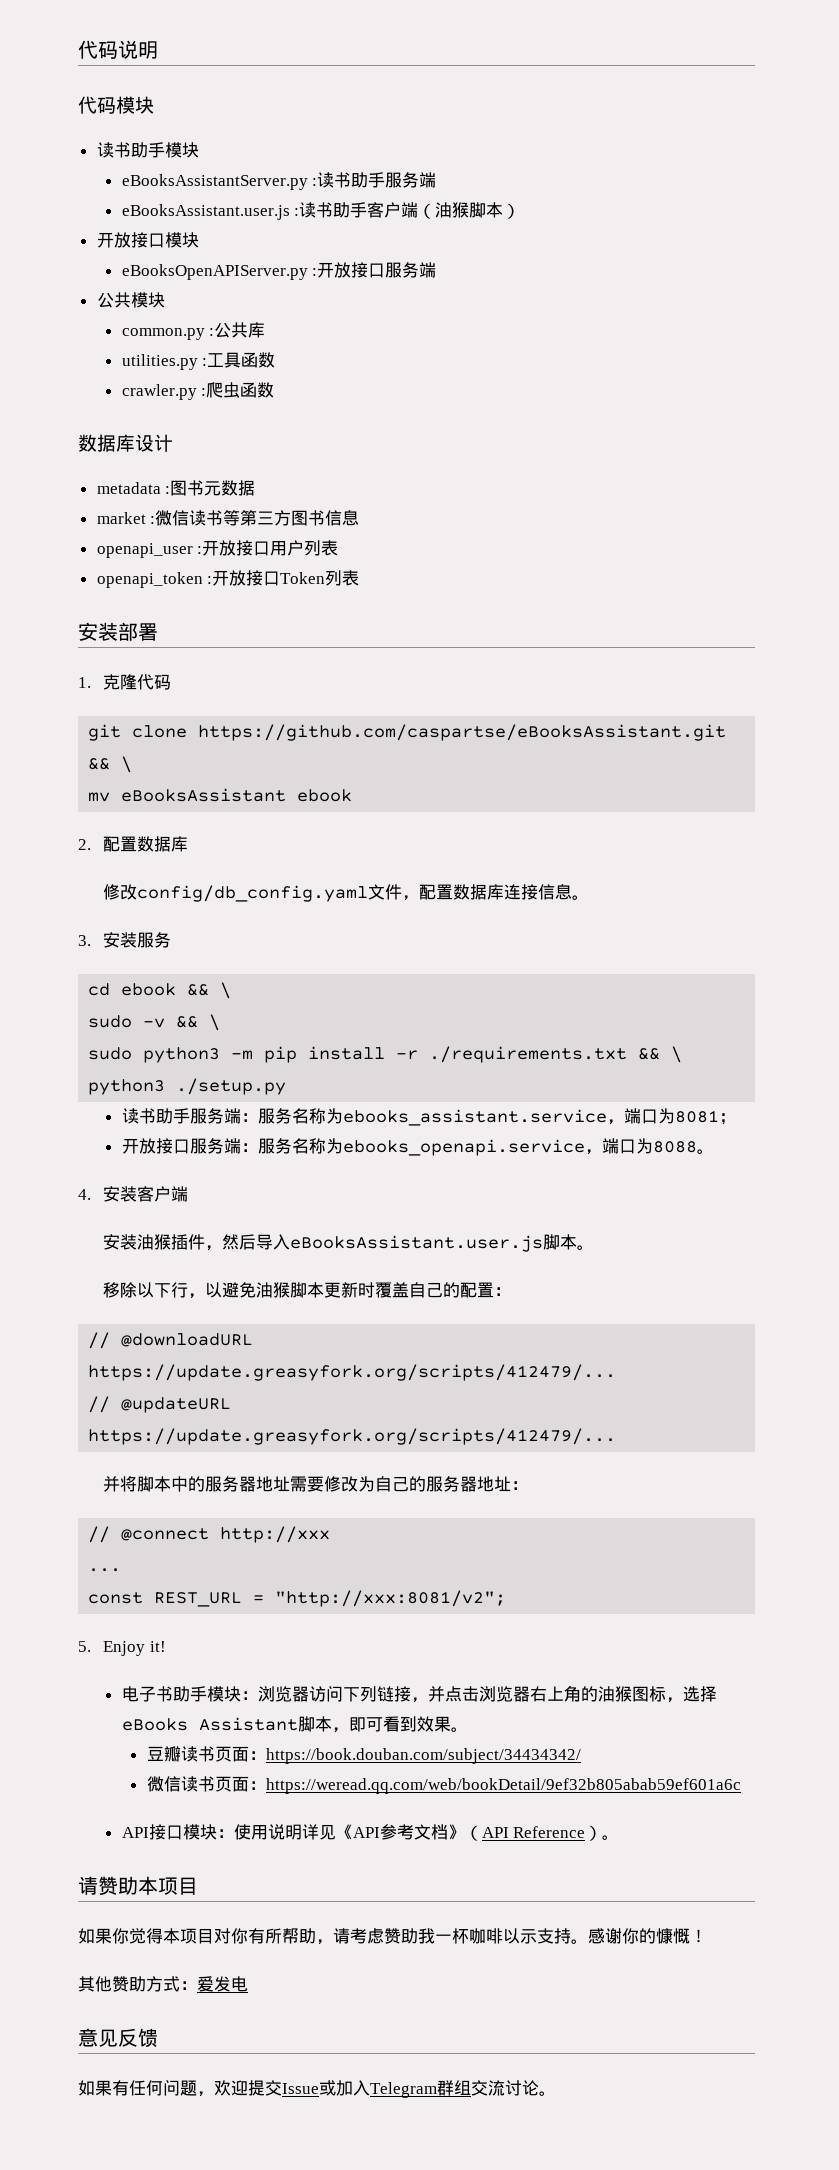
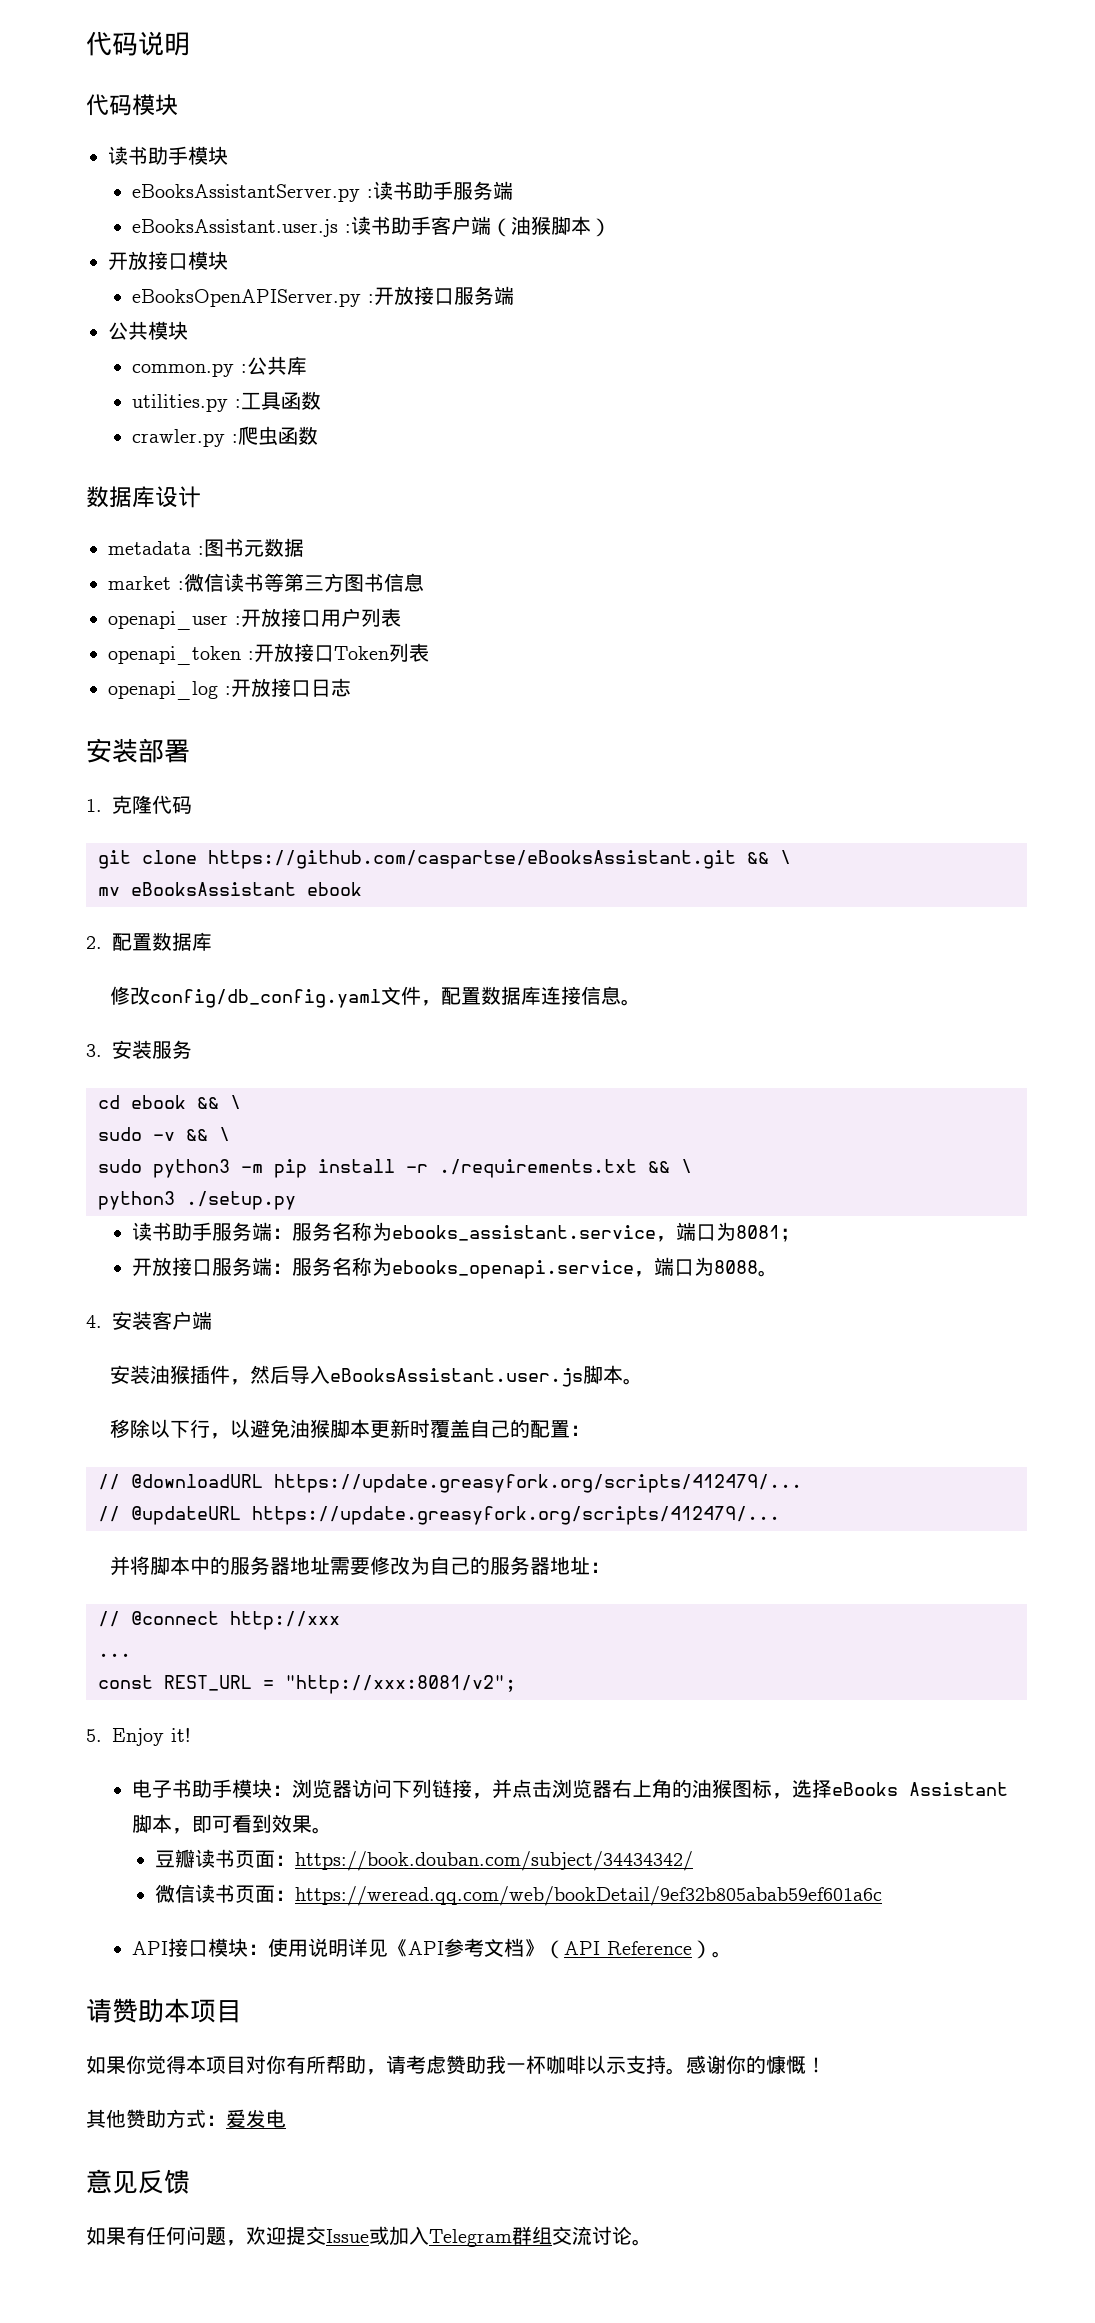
(360, 578) none -> [108,678,351,700] // openapi_log :开放接口日志

